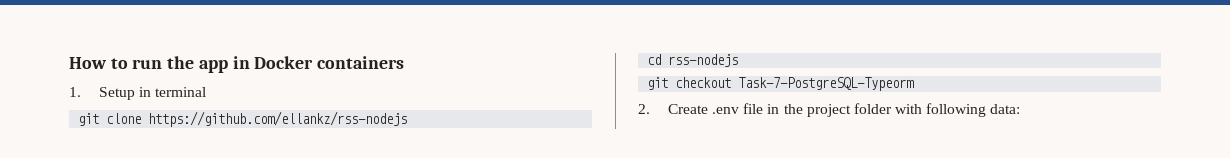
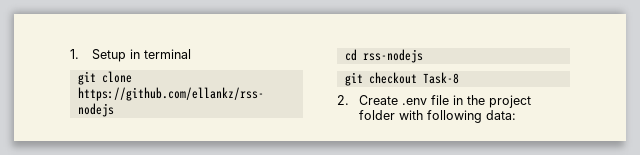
[69,56,405,73] How to run the app in Docker containers // -> (70, 54) none
[738,77,915,91] Task-7-PostgreSQL-Typeorm -> [422,72,459,84] Task-8

